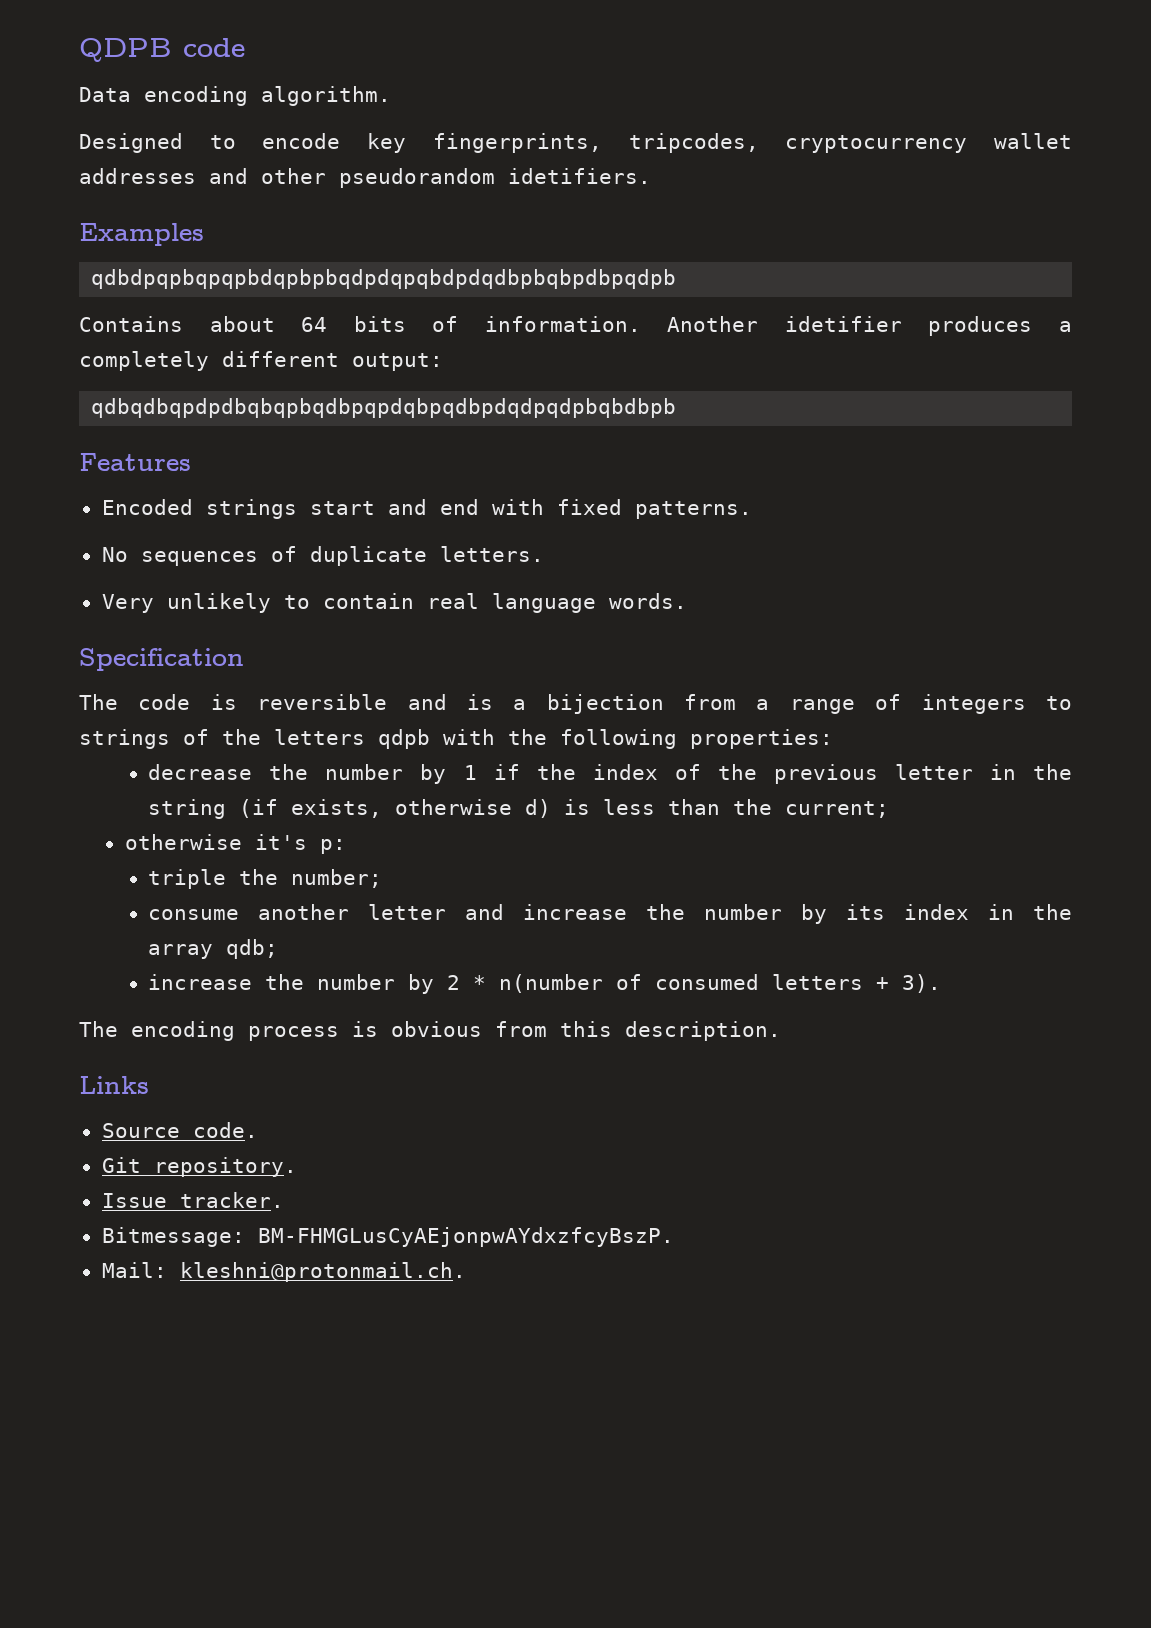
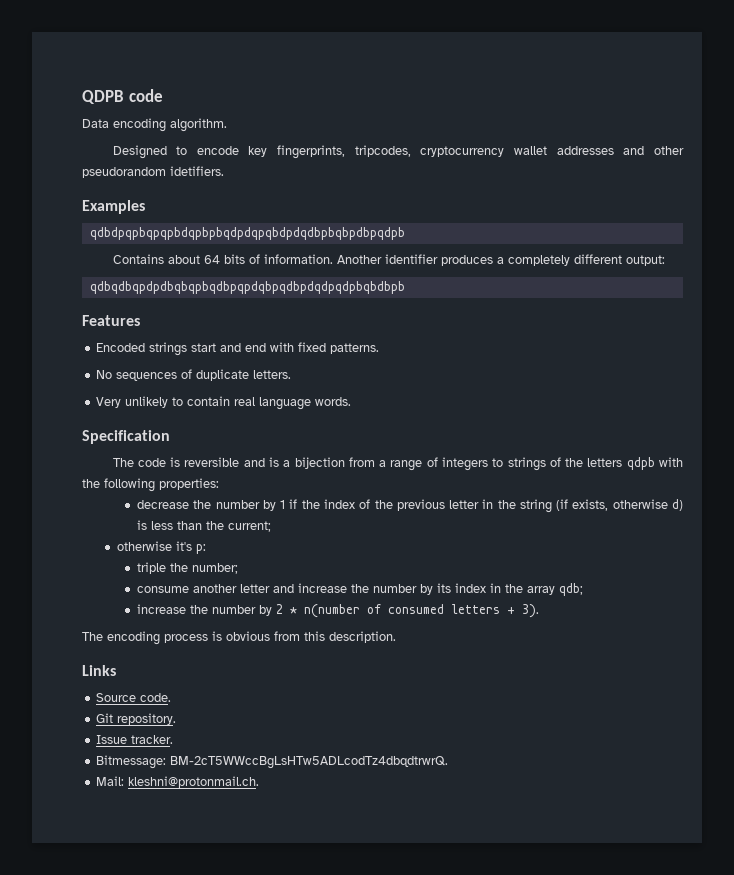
[784,316,902,332] idetifier -> [384,254,438,264] identifier
[257,1227,674,1247] BM-FHMGLusCyAEjonpwAYdxzfcyBszP. -> [170,756,449,769] BM-2cT5WWccBgLsHTw5ADLcodTz4dbqdtrwrQ.

